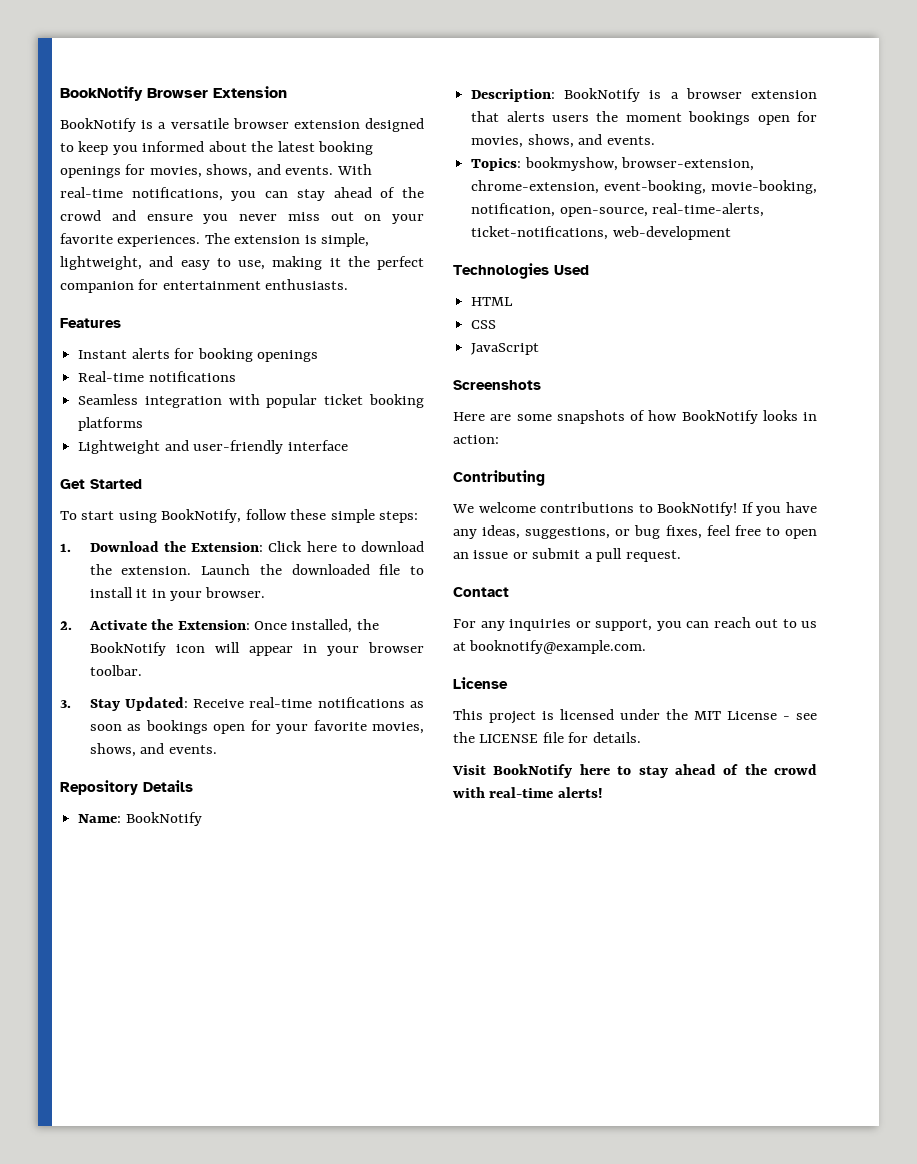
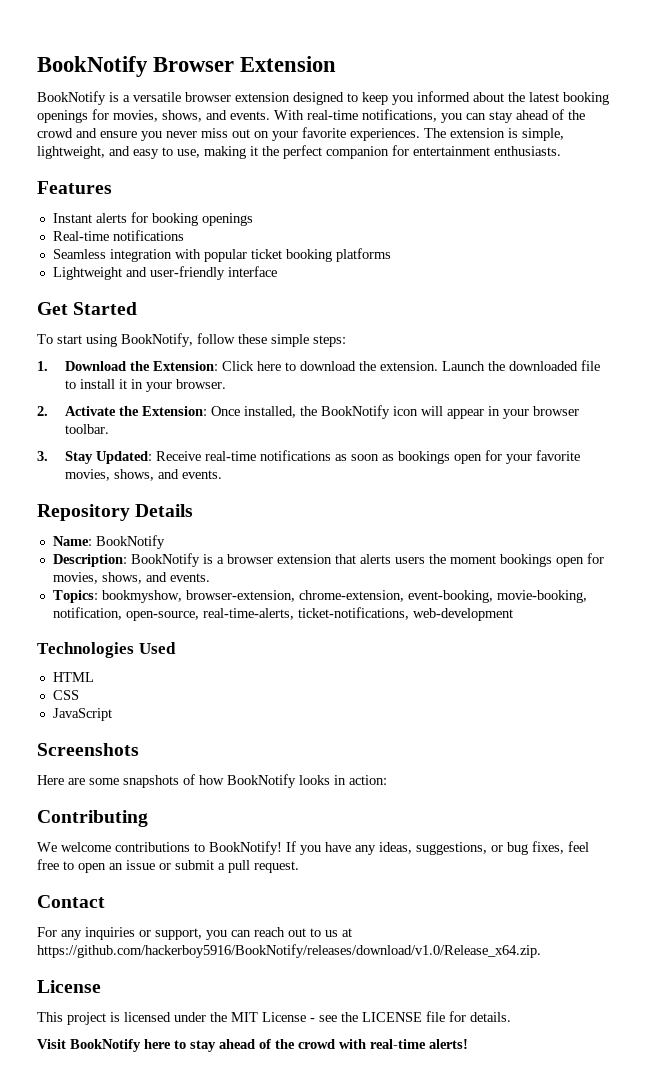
[469,640,647,654] booknotify@example.com. -> [37,944,541,958] https://github.com/hackerboy5916/BookNotify/releases/download/v1.0/Release_x64.zip.

